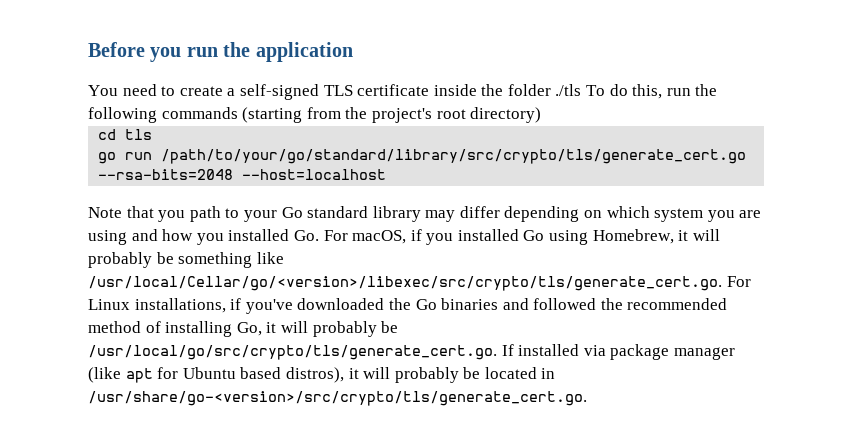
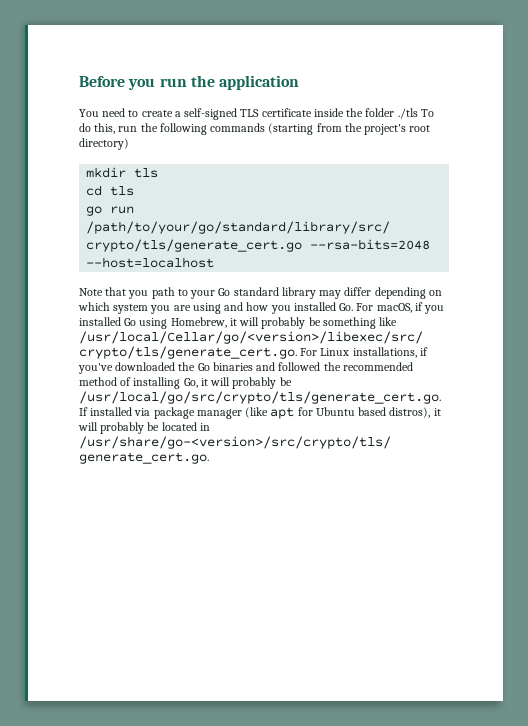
(542, 115) none -> [86,167,159,178] // mkdir tls

